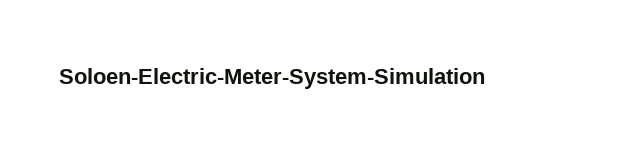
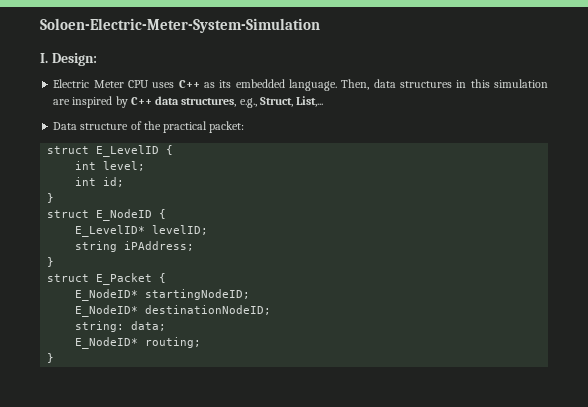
(485, 78) none -> [40,53,97,66] [53,79,549,91] [53,96,324,108] [53,121,245,133] [47,145,174,157] [75,161,146,171] [75,177,125,187] [47,193,55,203] [47,209,167,221] [75,225,209,237] [75,241,195,252] [47,257,55,267] [47,273,167,285] [75,289,251,301] [75,305,272,317] [75,321,167,332] [75,337,202,349] [47,353,55,363] // I. Design: // Electric Meter CPU uses C++ as its embedded language. Then, data structures in this simulation are inspired by C++ data structures, e.g., Struct, List,... // Data structure of the practical packet: // struct E_LevelID { // int level; // int id; // } // struct E_NodeID { // E_LevelID* levelID; // string iPAddress; // } // struct E_Packet { // E_NodeID* startingNodeID; // E_NodeID* destinationNodeID; // string: data; // E_NodeID* routing; // }

